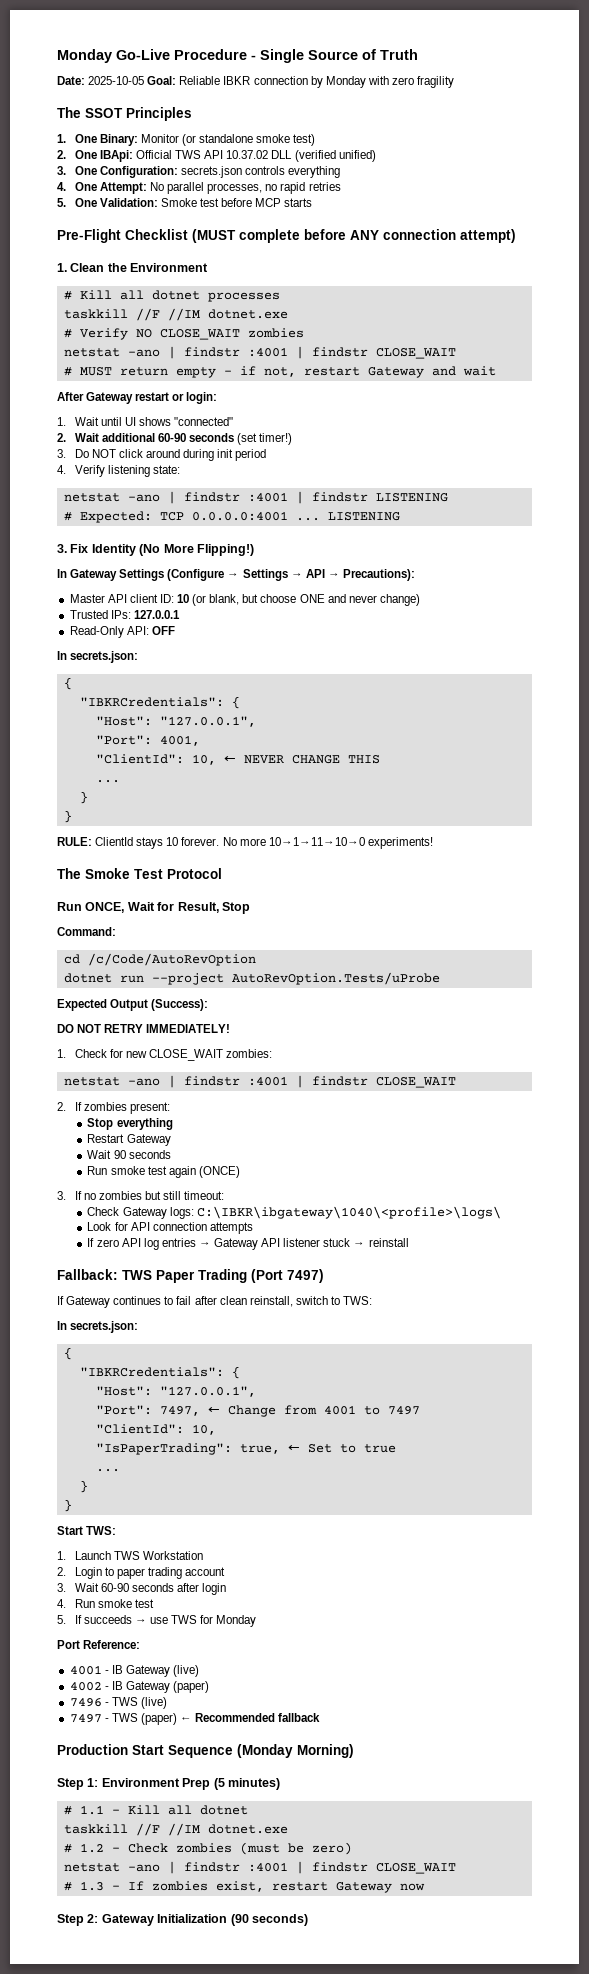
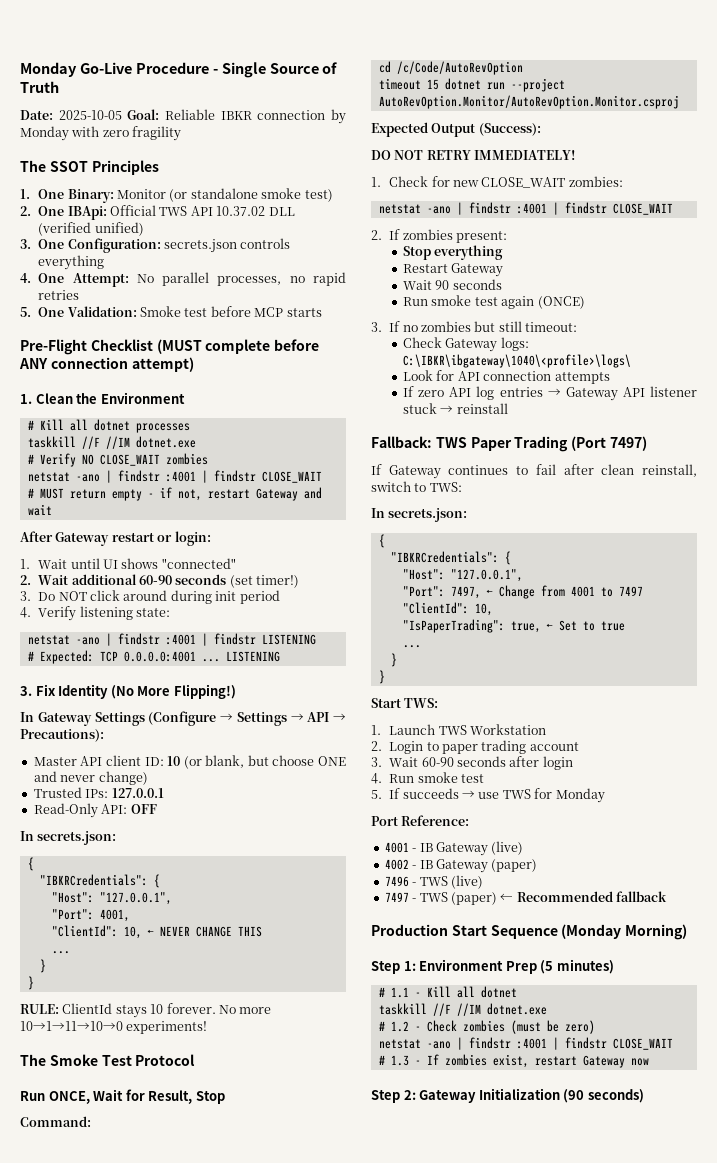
(256, 959) none -> [378,78,439,90] timeout 15
[231,972,440,985] AutoRevOption.Tests/uProbe -> [378,95,679,109] AutoRevOption.Monitor/AutoRevOption.Monitor.csproj

